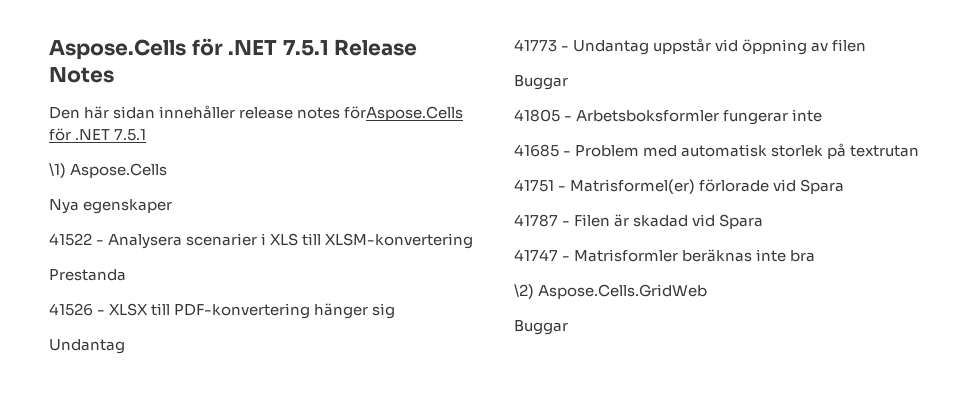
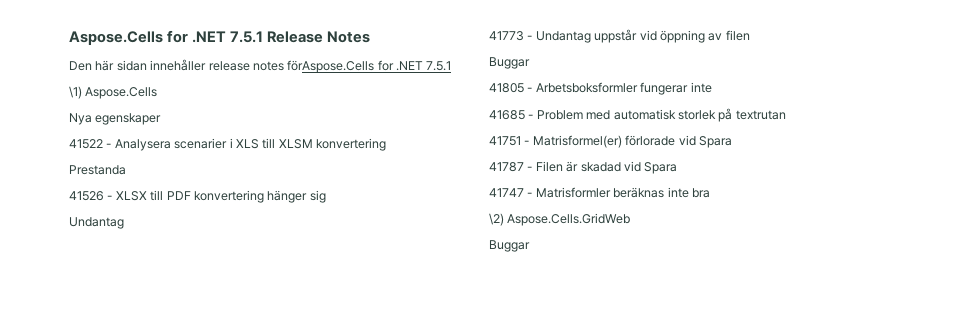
[49,38,223,60] Aspose.Cells för -> [69,30,189,45] Aspose.Cells for
[49,128,71,141] för -> [377,60,394,71] for
[325,233,474,249] XLSM-konvertering -> [278,138,386,151] XLSM konvertering
[174,303,311,319] PDF-konvertering -> [166,190,264,203] PDF konvertering

